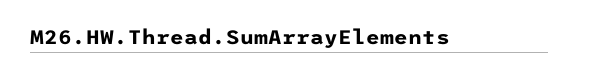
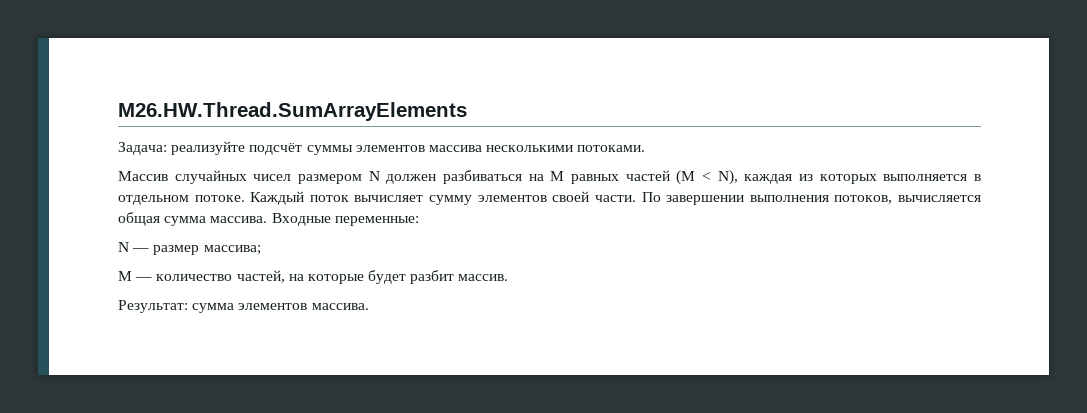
(450, 38) none -> [118,141,646,155] [118,170,981,185] [118,191,982,205] [118,212,419,226] [118,242,261,255] [118,270,509,284] [118,300,369,313] // Задача: реализуйте подсчёт суммы элементов массива несколькими потоками. // Массив случайных чисел размером N должен разбиваться на M равных частей (M < N), каждая из которых выполняется в отдельном потоке. Каждый поток вычисляет сумму элементов своей части. По завершении выполнения потоков, вычисляется общая сумма массива. Входные переменные: // N — размер массива; // M — количество частей, на которые будет разбит массив. // Результат: сумма элементов массива.

